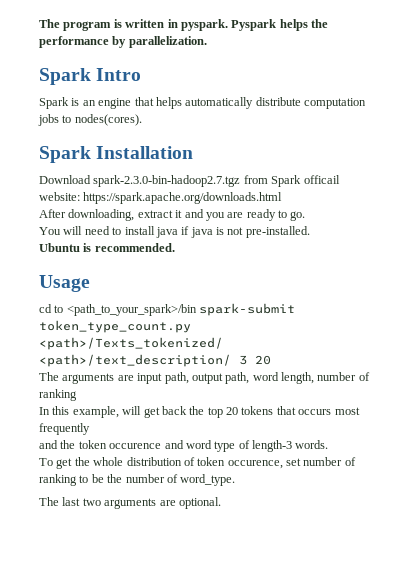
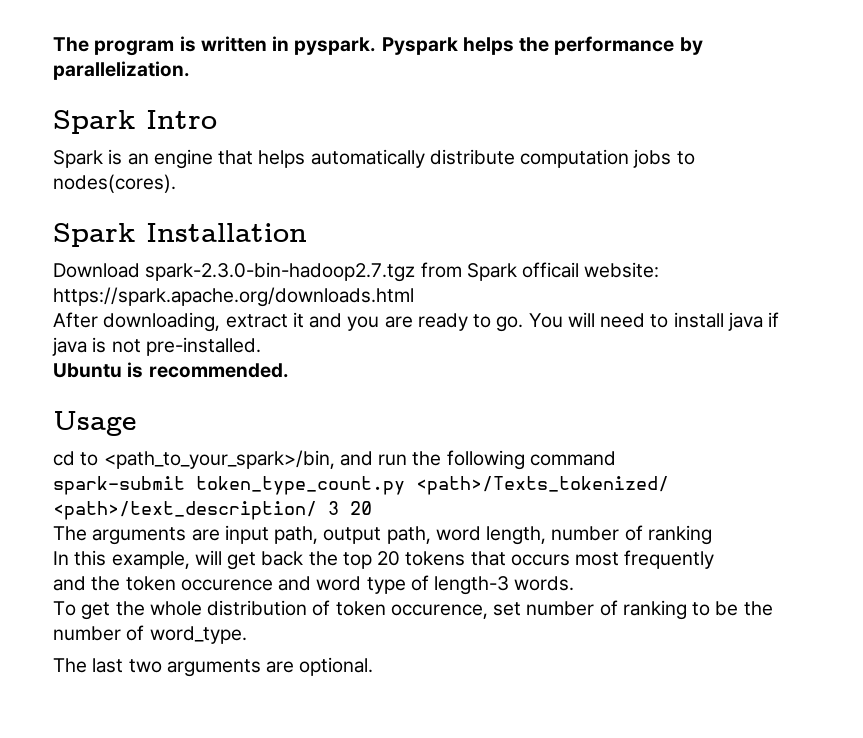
(306, 216) // -> (524, 324) none
[66,304,197,316] <path_to_your_spark>/bin -> [103,450,616,470] <path_to_your_spark>/bin, and run the following command //

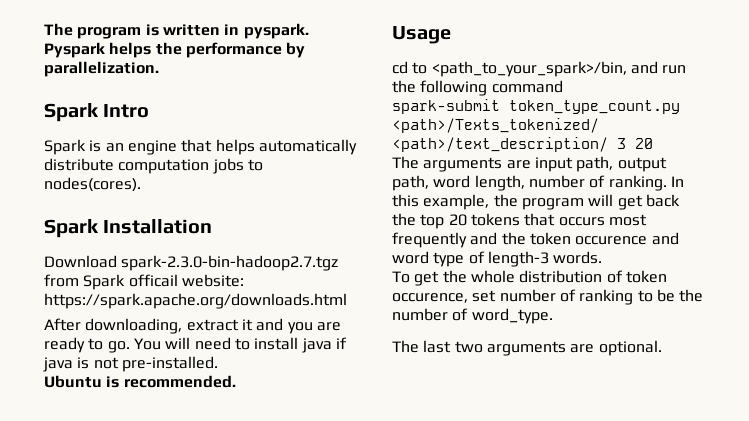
[647,525,712,545] ranking // -> [608,175,667,191] ranking.
(190, 560) none -> [493,194,584,210] the program
(715, 559) // -> (467, 240) none

